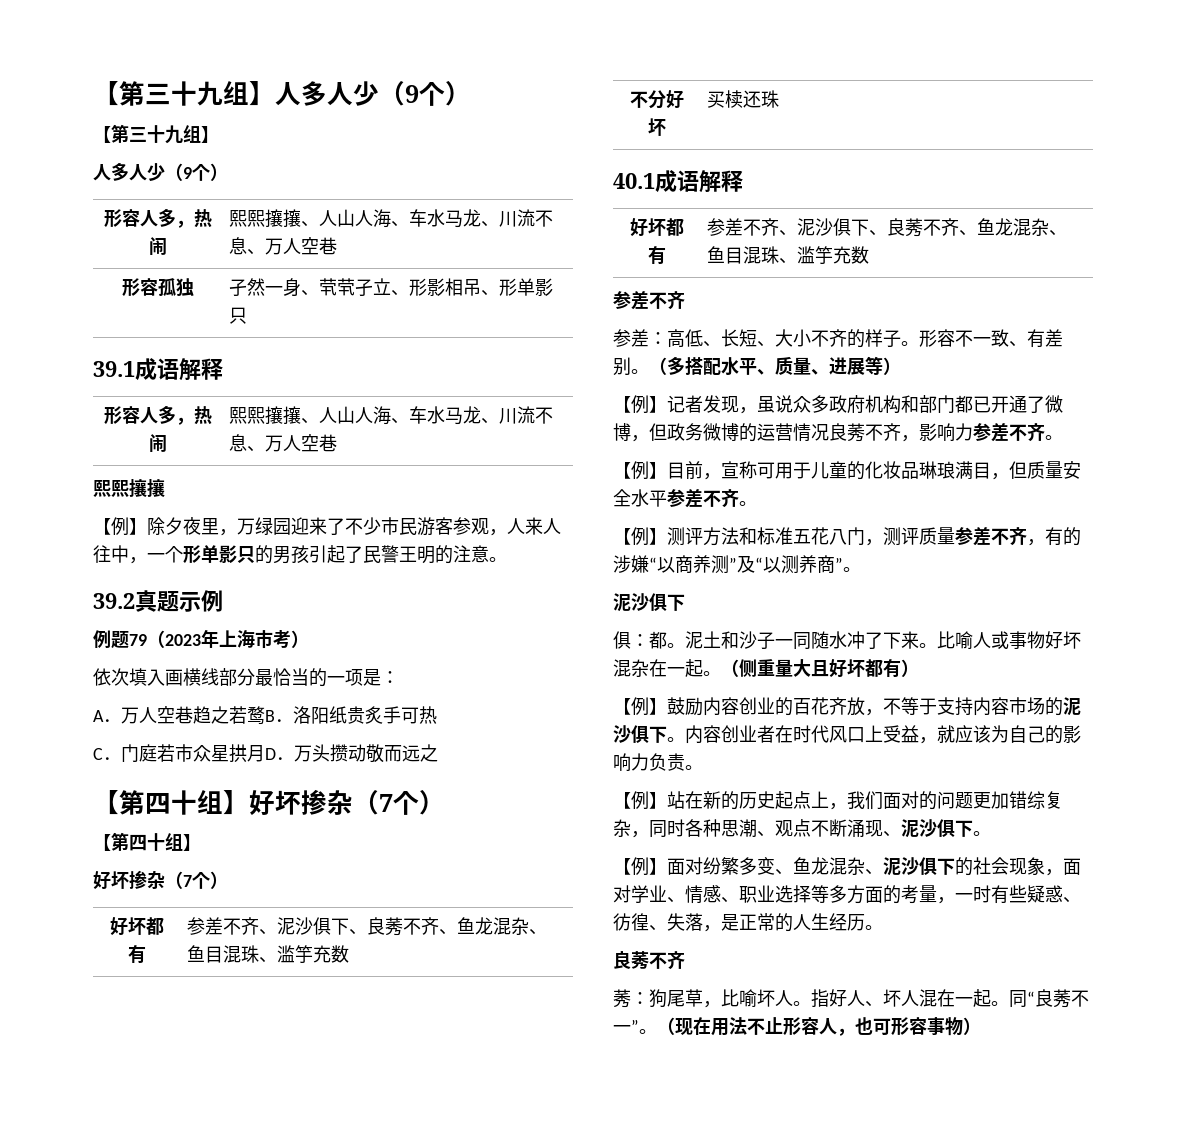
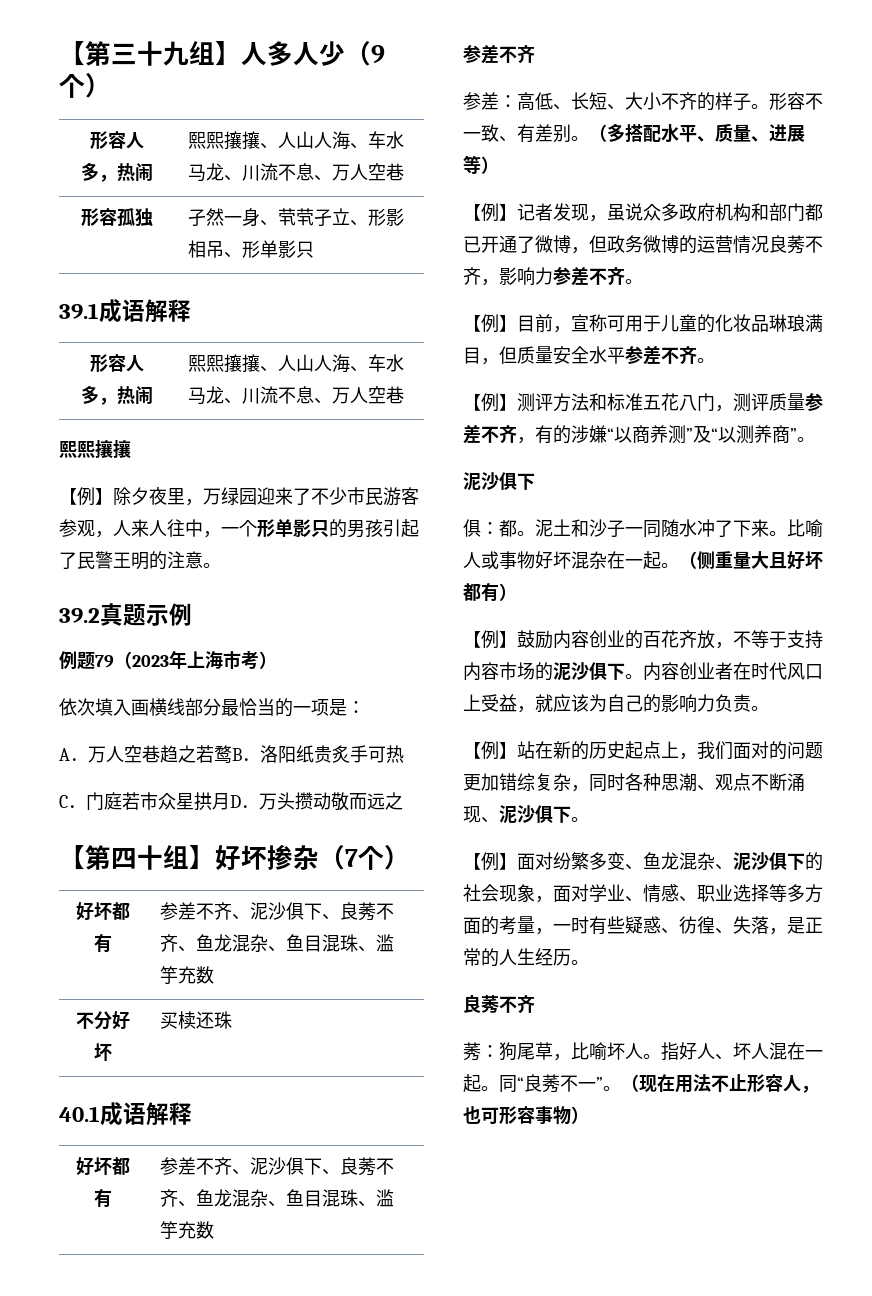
[93,124,219,144] [93,162,228,182] // 【第三十九组】 // 人多人少（9个） -> (111, 85) none
[93,832,201,851] [93,870,228,890] // 【第四十组】 // 好坏掺杂（7个） -> (410, 857) none

